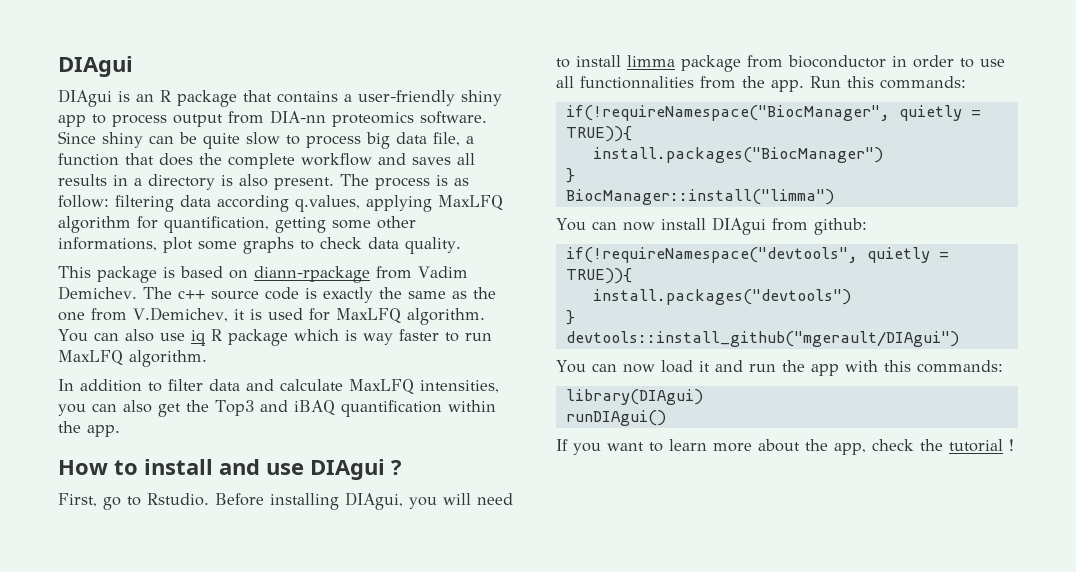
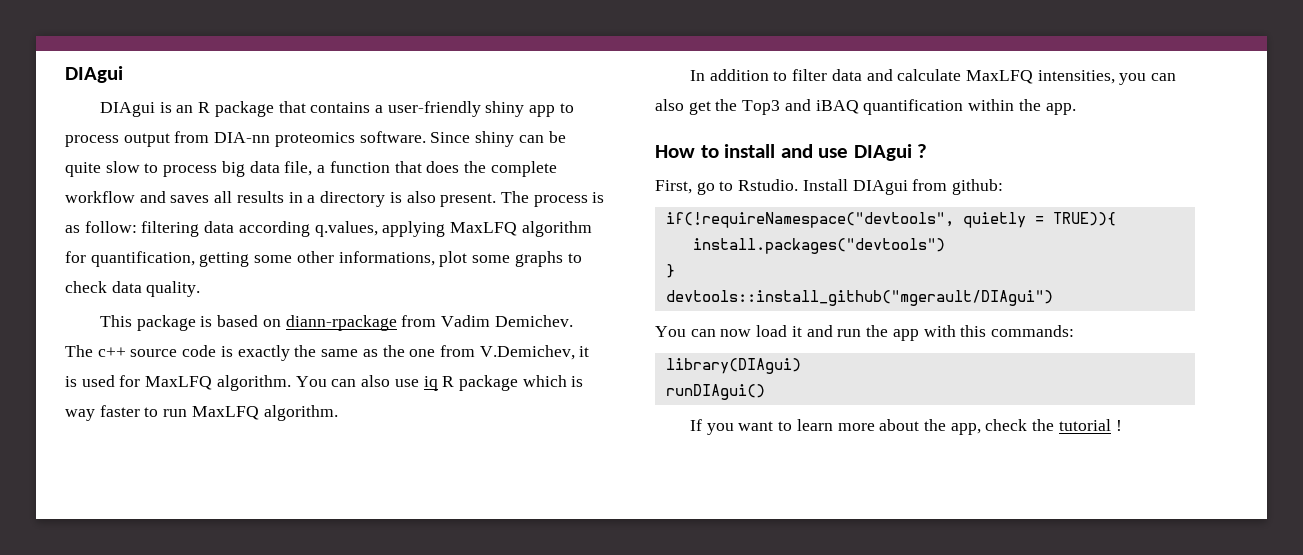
[215,492,513,510] [556,55,1005,72] [556,76,966,92] [565,105,981,121] [565,126,632,142] [592,147,883,163] [565,168,575,183] [565,189,834,205] [556,218,706,231] Before installing DIAgui, you will need to install limma package from bioconductor in order to use all functionnalities from the app. Run this commands: // if(!requireNamespace("BiocManager", quietly = TRUE)){ // install.packages("BiocManager") // } // BiocManager::install("limma") // You can now install -> [802,179,848,191] Install

